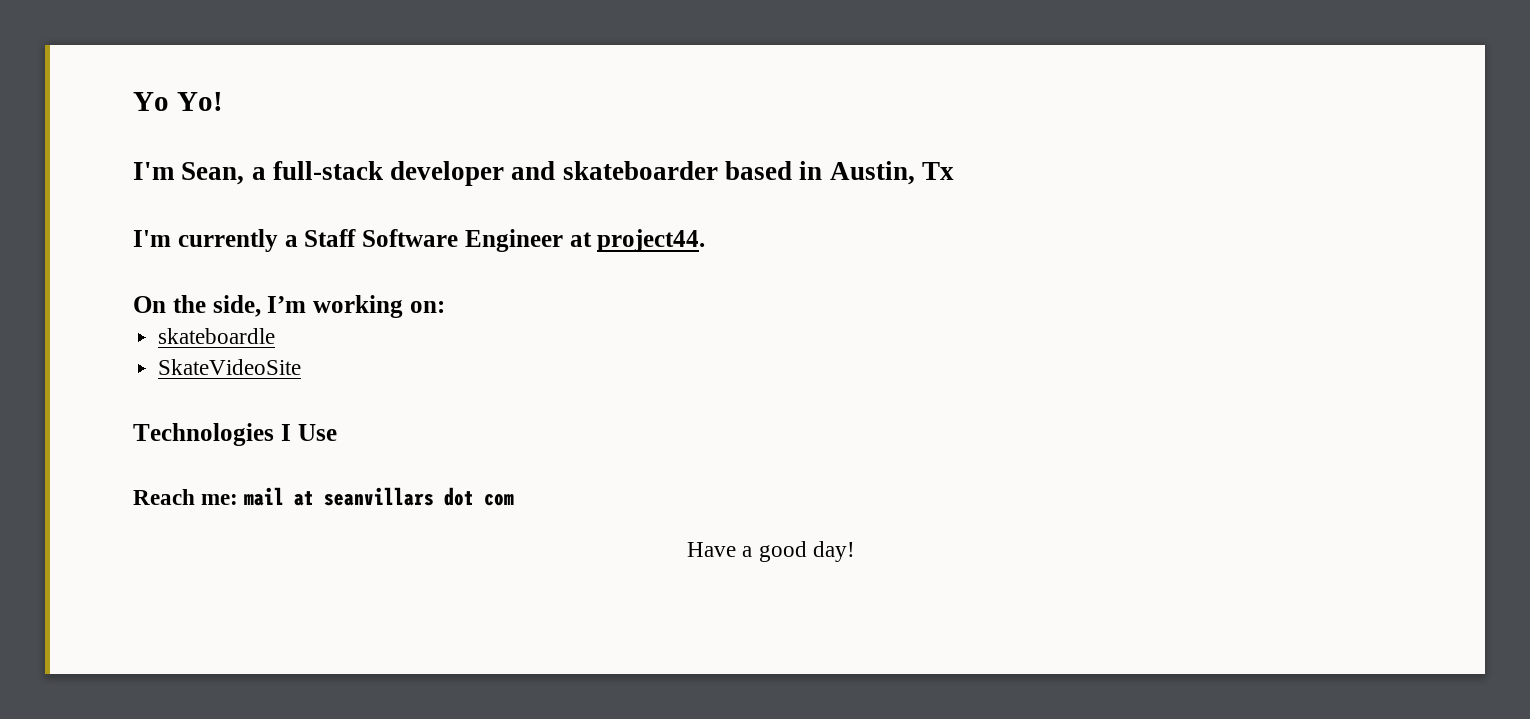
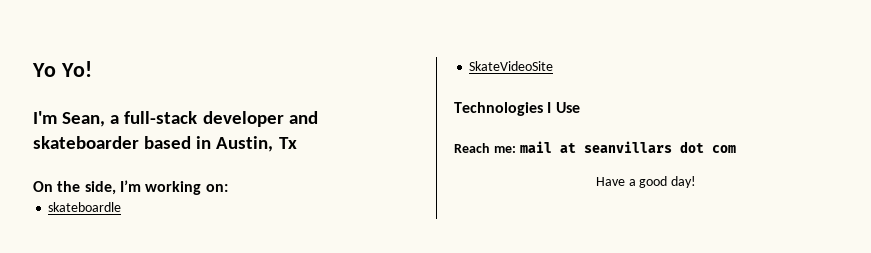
[133,229,706,252] // I'm currently a Staff Software Engineer at project44. -> (297, 143) none

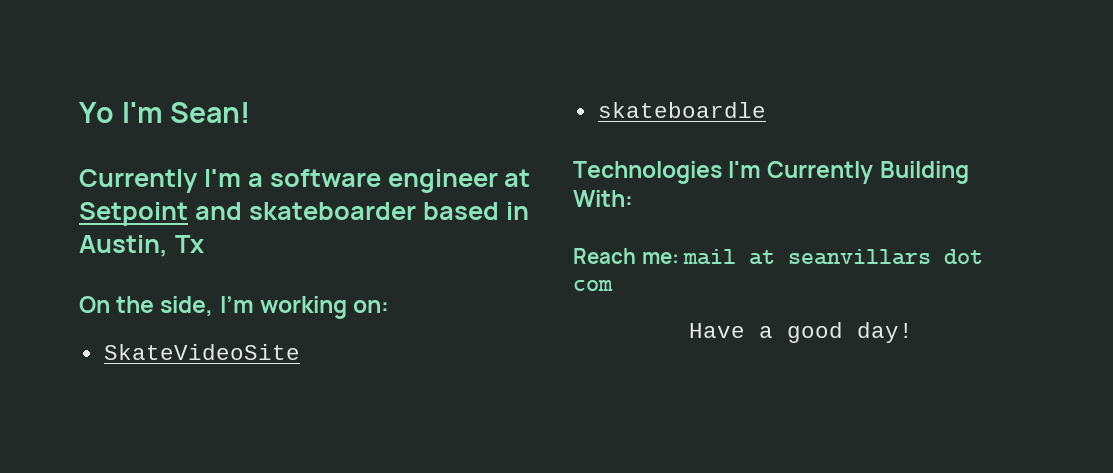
[60,61,92,77] [33,111,284,127] Yo! // I'm Sean, a full-stack developer -> [121,102,251,123] [79,169,531,193] [79,202,188,226] I'm Sean! // Currently I'm a software engineer at Setpoint
(228, 188) none -> [103,344,300,360] // SkateVideoSite
[469,61,554,71] // SkateVideoSite -> (766, 110) none
[547,102,580,113] I Use -> [728,161,969,184] [573,190,633,207] I'm Currently Building With:

